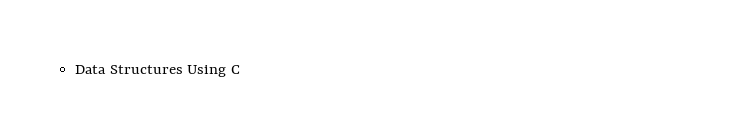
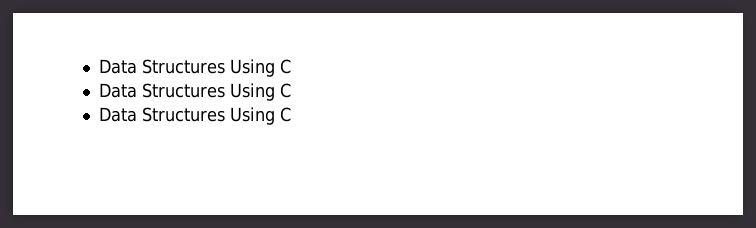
[75,65,240,77] Data Structures Using C -> [98,59,291,77] [98,83,291,101] [98,107,291,125] Data Structures Using C // Data Structures Using C // Data Structures Using C

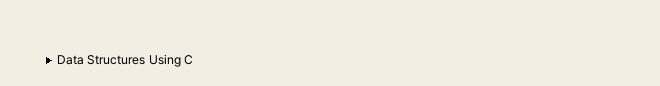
[98,59,291,77] [98,83,291,101] [98,107,291,125] Data Structures Using C // Data Structures Using C // Data Structures Using C -> [56,54,193,67] Data Structures Using C

